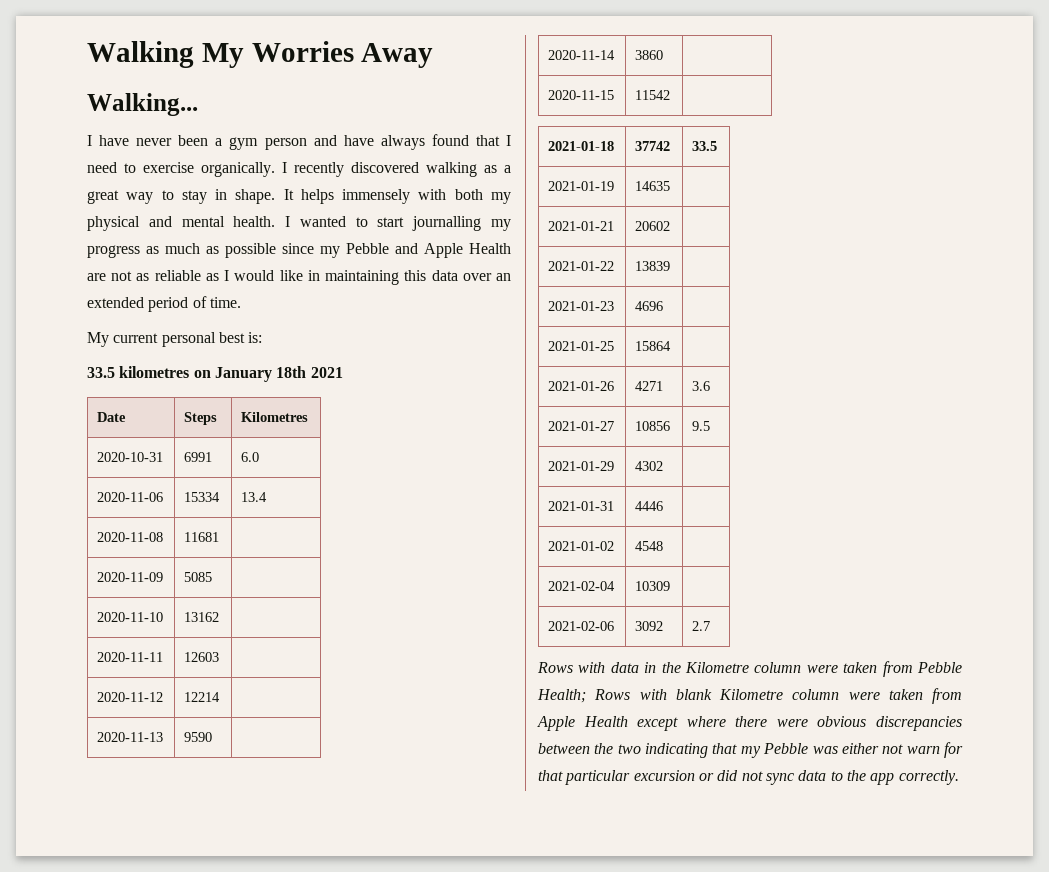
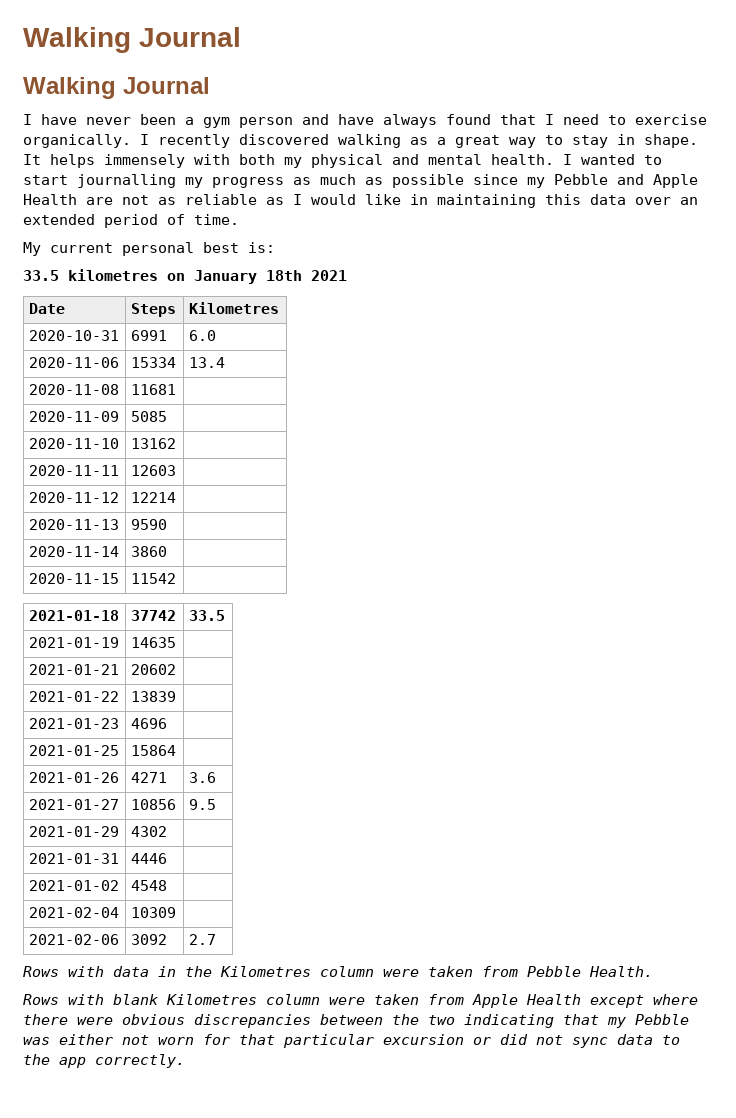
[87,41,434,68] [87,93,198,116] Walking My Worries Away // Walking... -> [23,27,241,53] [23,77,210,99] Walking Journal // Walking Journal
[685,662,749,673] Kilometre -> [220,966,311,977] Kilometres
[537,689,586,703] Health; -> [589,966,653,977] Health. //
[719,689,783,700] Kilometre -> [166,994,257,1005] Kilometres
[906,746,940,754] warn -> [158,1037,194,1045] worn

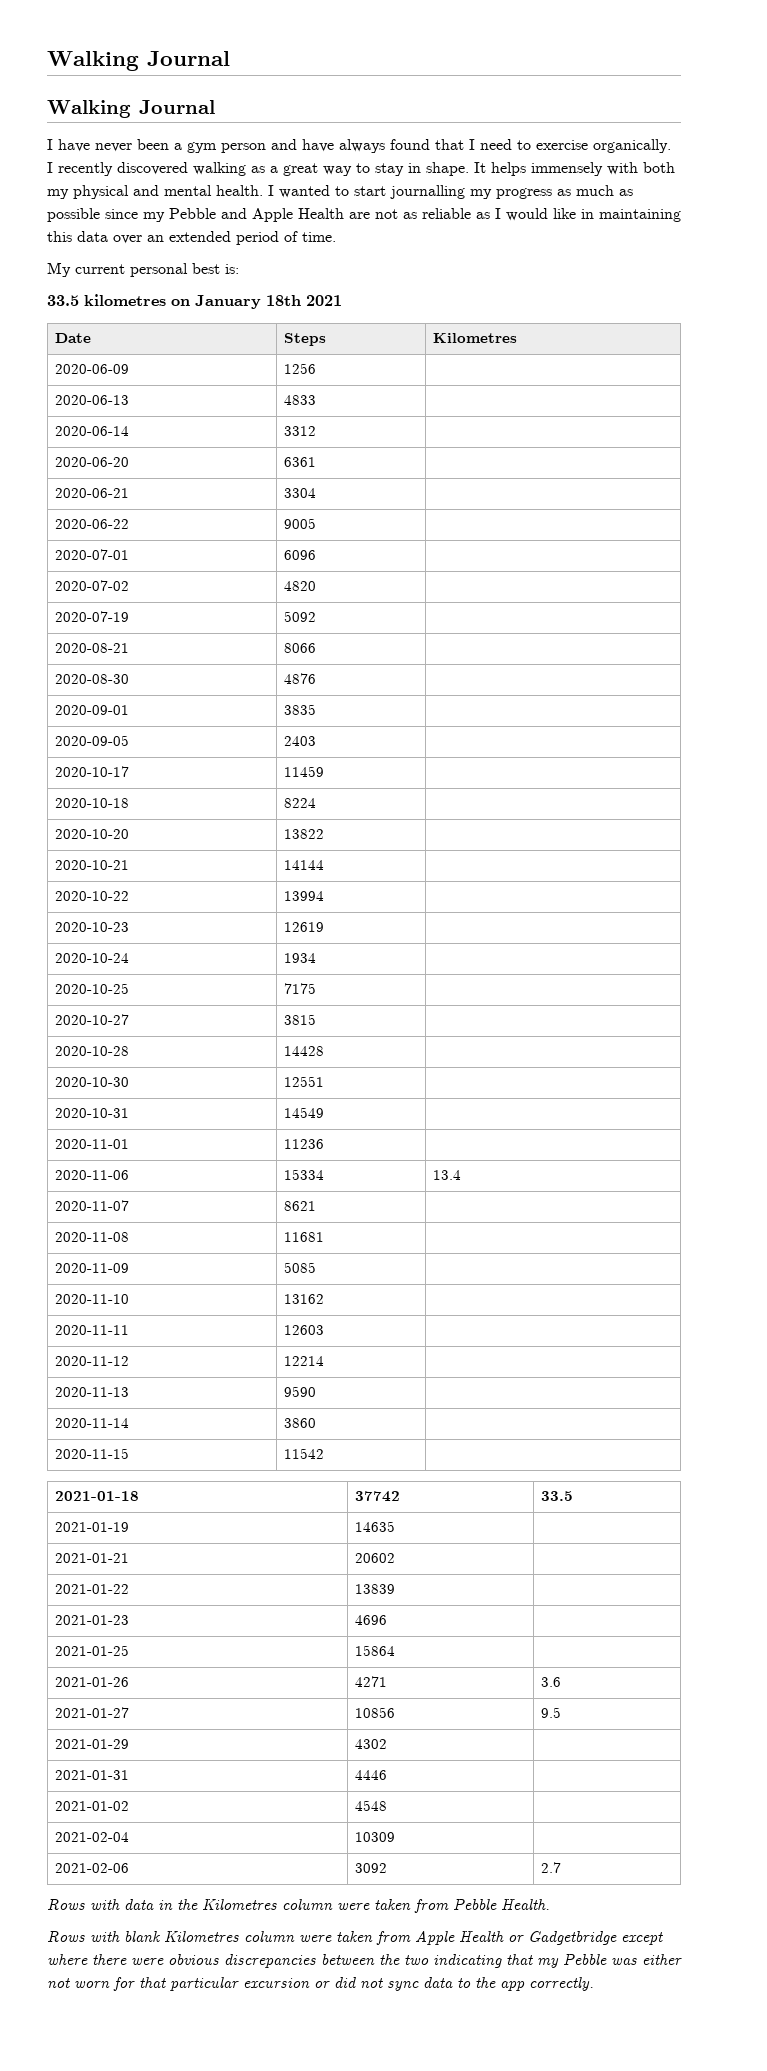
[28,330,119,341] [130,330,167,341] [188,330,216,341] 2020-10-31 | 6991 | 6.0 -> [55,364,130,374] [284,363,317,374] [55,395,130,405] [284,395,317,405] [55,426,130,436] [284,426,317,436] [55,457,130,467] [284,457,317,467] [55,488,130,498] [284,488,317,498] [55,519,130,529] [284,518,317,529] [55,549,130,560] [284,550,317,560] [55,580,130,591] [284,581,317,591] [55,611,130,622] [284,611,317,622] [55,643,130,653] [284,643,317,653] [55,674,130,684] [284,673,317,684] [55,705,130,715] [284,704,317,715] [55,735,130,746] [284,736,317,746] [55,766,130,777] [284,766,325,777] [55,798,130,808] [284,798,317,808] [55,829,130,839] [284,829,325,839] [55,860,130,870] [284,860,325,870] [55,891,130,901] [284,891,325,901] [55,922,130,932] [284,922,325,932] [55,953,130,963] [284,953,317,963] [55,983,130,994] [284,983,317,994] [55,1014,130,1025] [284,1014,317,1025] [55,1046,130,1056] [284,1046,325,1056] [55,1077,130,1087] [284,1076,325,1087] [55,1108,130,1118] [284,1107,325,1118] [55,1139,130,1149] [284,1139,325,1149] 2020-06-09 | 1256 | // 2020-06-13 | 4833 | // 2020-06-14 | 3312 | // 2020-06-20 | 6361 | // 2020-06-21 | 3304 | // 2020-06-22 | 9005 | // 2020-07-01 | 6096 | // 2020-07-02 | 4820 | // 2020-07-19 | 5092 | // 2020-08-21 | 8066 | // 2020-08-30 | 4876 | // 2020-09-01 | 3835 | // 2020-09-05 | 2403 | // 2020-10-17 | 11459 | // 2020-10-18 | 8224 | // 2020-10-20 | 13822 | // 2020-10-21 | 14144 | // 2020-10-22 | 13994 | // 2020-10-23 | 12619 | // 2020-10-24 | 1934 | // 2020-10-25 | 7175 | // 2020-10-27 | 3815 | // 2020-10-28 | 14428 | // 2020-10-30 | 12551 | // 2020-10-31 | 14549 | // 2020-11-01 | 11236 |
(225, 362) none -> [55,1200,130,1211] [284,1201,317,1211] // 2020-11-07 | 8621 |
(581, 999) none -> [508,1931,617,1945] or Gadgetbridge

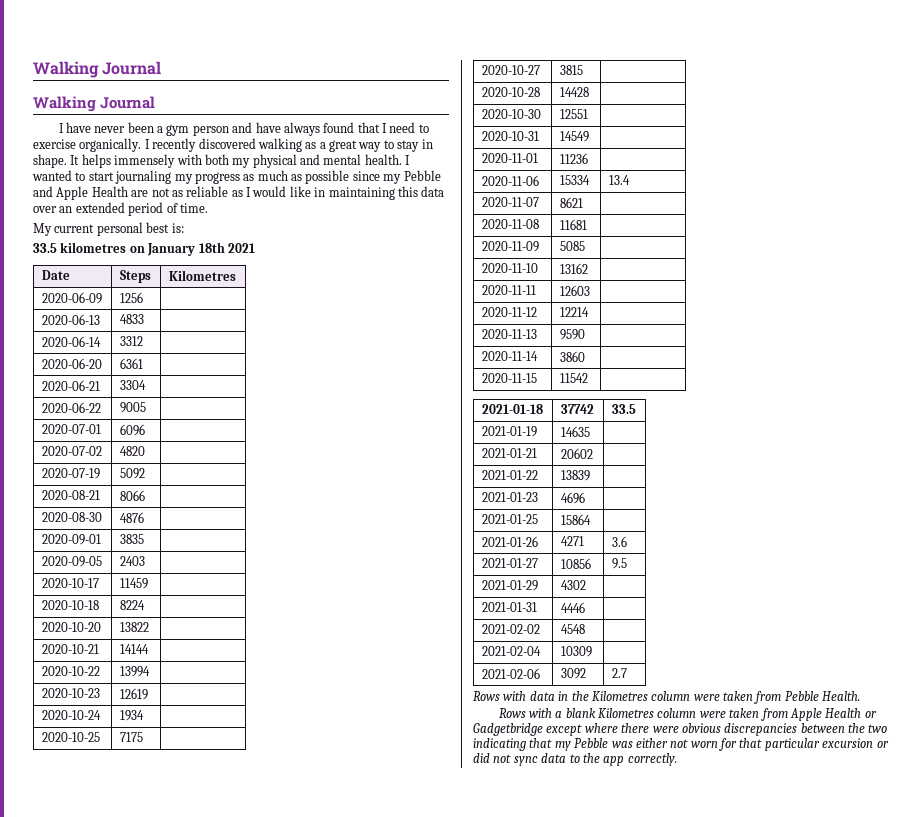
[390,185,465,199] journalling -> [115,170,172,184] journaling
[55,1801,130,1811] 2021-01-02 -> [481,624,540,634] 2021-02-02
(120, 1936) none -> [555,711,563,718] a

